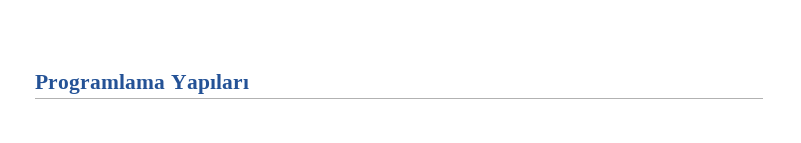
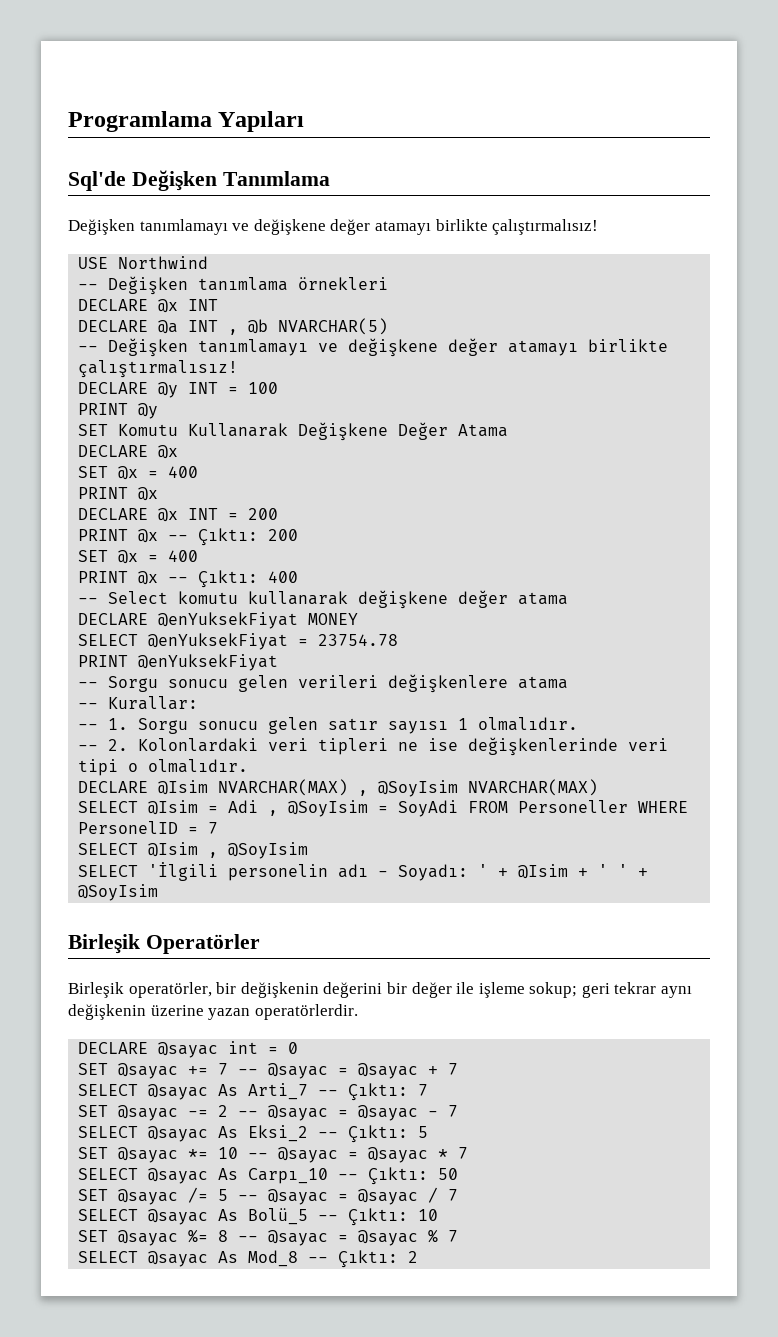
(249, 84) none -> [68,170,330,191] [68,219,599,235] [78,256,209,269] [78,276,389,295] [78,299,219,313] [78,318,389,335] [78,338,669,357] [78,360,239,378] [78,382,279,398] [78,403,159,419] [78,422,509,441] [78,445,179,459] [78,466,199,480] [78,487,159,501] [78,508,279,522] [78,528,299,546] [78,550,199,564] [78,570,299,588] [78,590,569,609] [78,612,359,629] [78,633,399,650] [78,654,279,671] [78,674,569,693] [78,696,199,710] [78,717,579,734] [78,737,669,756] [78,759,249,776] [78,779,599,797] [78,800,689,817] [78,821,219,834] [78,842,309,859] [78,862,649,881] [78,884,159,901] [68,934,260,954] [68,982,693,998] [68,1004,358,1020] [78,1041,299,1058] [78,1063,459,1079] [78,1083,429,1101] [78,1105,459,1121] [78,1125,429,1143] [78,1147,469,1163] [78,1167,459,1185] [78,1187,459,1205] [78,1208,439,1226] [78,1229,459,1246] [78,1250,419,1268] // Sql'de Değişken Tanımlama // Değişken tanımlamayı ve değişkene değer atamayı birlikte çalıştırmalısız! // USE Northwind // -- Değişken tanımlama örnekleri // DECLARE @x INT // DECLARE @a INT , @b NVARCHAR(5) // -- Değişken tanımlamayı ve değişkene değer atamayı birlikte çalıştırmalısız! // DECLARE @y INT = 100 // PRINT @y // SET Komutu Kullanarak Değişkene Değer Atama // DECLARE @x // SET @x = 400 // PRINT @x // DECLARE @x INT = 200 // PRINT @x -- Çıktı: 200 // SET @x = 400 // PRINT @x -- Çıktı: 400 // -- Select komutu kullanarak değişkene değer atama // DECLARE @enYuksekFiyat MONEY // SELECT @enYuksekFiyat = 23754.78 // PRINT @enYuksekFiyat // -- Sorgu sonucu gelen verileri değişkenlere atama // -- Kurallar: // -- 1. Sorgu sonucu gelen satır sayısı 1 olmalıdır. // -- 2. Kolonlardaki veri tipleri ne ise değişkenlerinde veri tipi o olmalıdır. // DECLARE @Isim NVARCHAR(MAX) , @SoyIsim NVARCHAR(MAX) // SELECT @Isim = Adi , @SoyIsim = SoyAdi FROM Personeller WHERE PersonelID = 7 // SELECT @Isim , @SoyIsim // SELECT 'İlgili personelin adı - Soyadı: ' + @Isim + ' ' + @SoyIsim // Birleşik Operatörler // Birleşik operatörler, bir değişkenin değerini bir değer ile işleme sokup; geri tekrar aynı değişkenin üzerine yazan operatörlerdir. // DECLARE @sayac int = 0 // SET @sayac += 7 -- @sayac = @sayac + 7 // SELECT @sayac As Arti_7 -- Çıktı: 7 // SET @sayac -= 2 -- @sayac = @sayac - 7 // SELECT @sayac As Eksi_2 -- Çıktı: 5 // SET @sayac *= 10 -- @sayac = @sayac * 7 // SELECT @sayac As Carpı_10 -- Çıktı: 50 // SET @sayac /= 5 -- @sayac = @sayac / 7 // SELECT @sayac As Bolü_5 -- Çıktı: 10 // SET @sayac %= 8 -- @sayac = @sayac % 7 // SELECT @sayac As Mod_8 -- Çıktı: 2

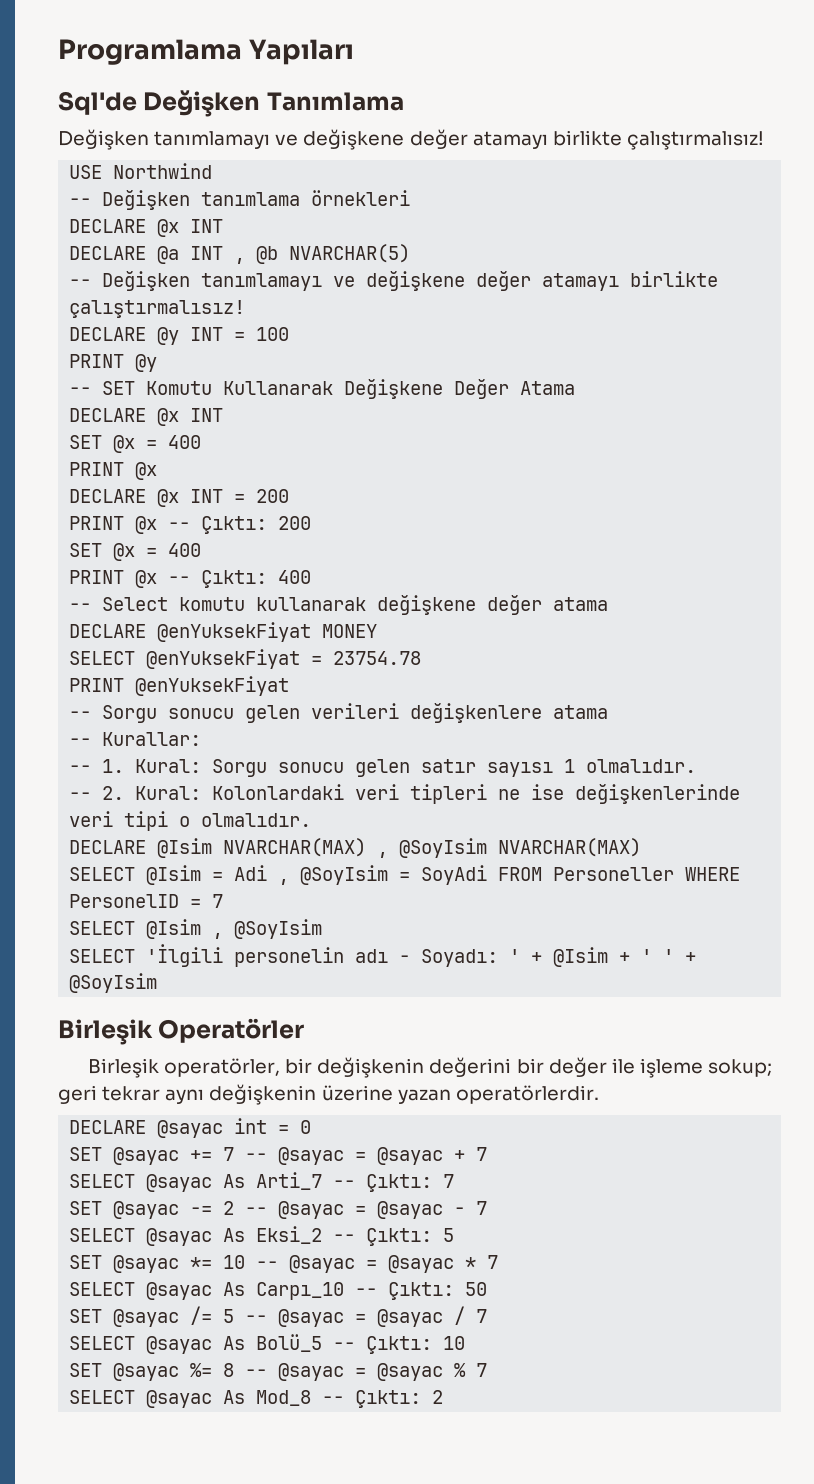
(159, 411) none -> [69,387,92,395] --
(179, 452) none -> [190,408,224,422] INT
(129, 724) none -> [135,759,202,773] Kural:
(129, 745) none -> [135,786,202,800] Kural:

